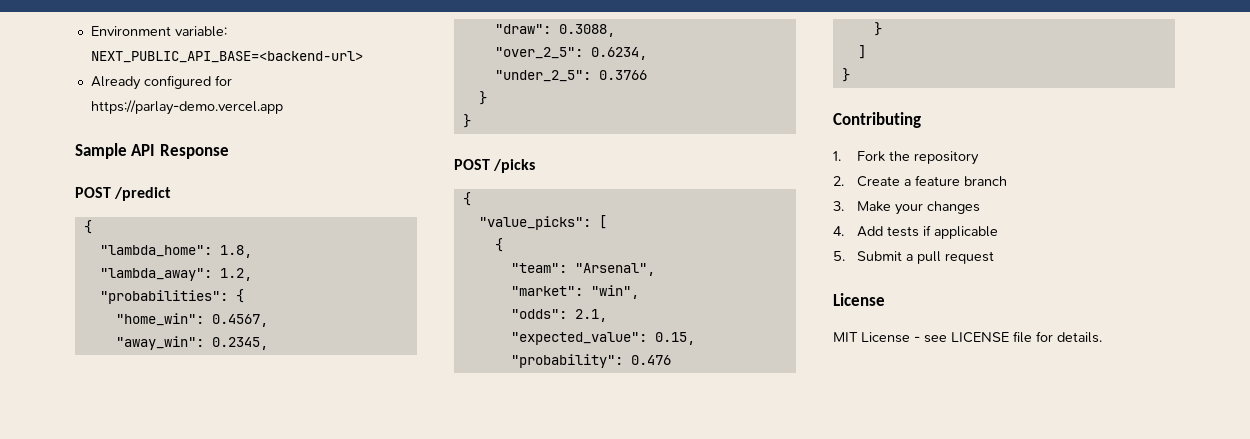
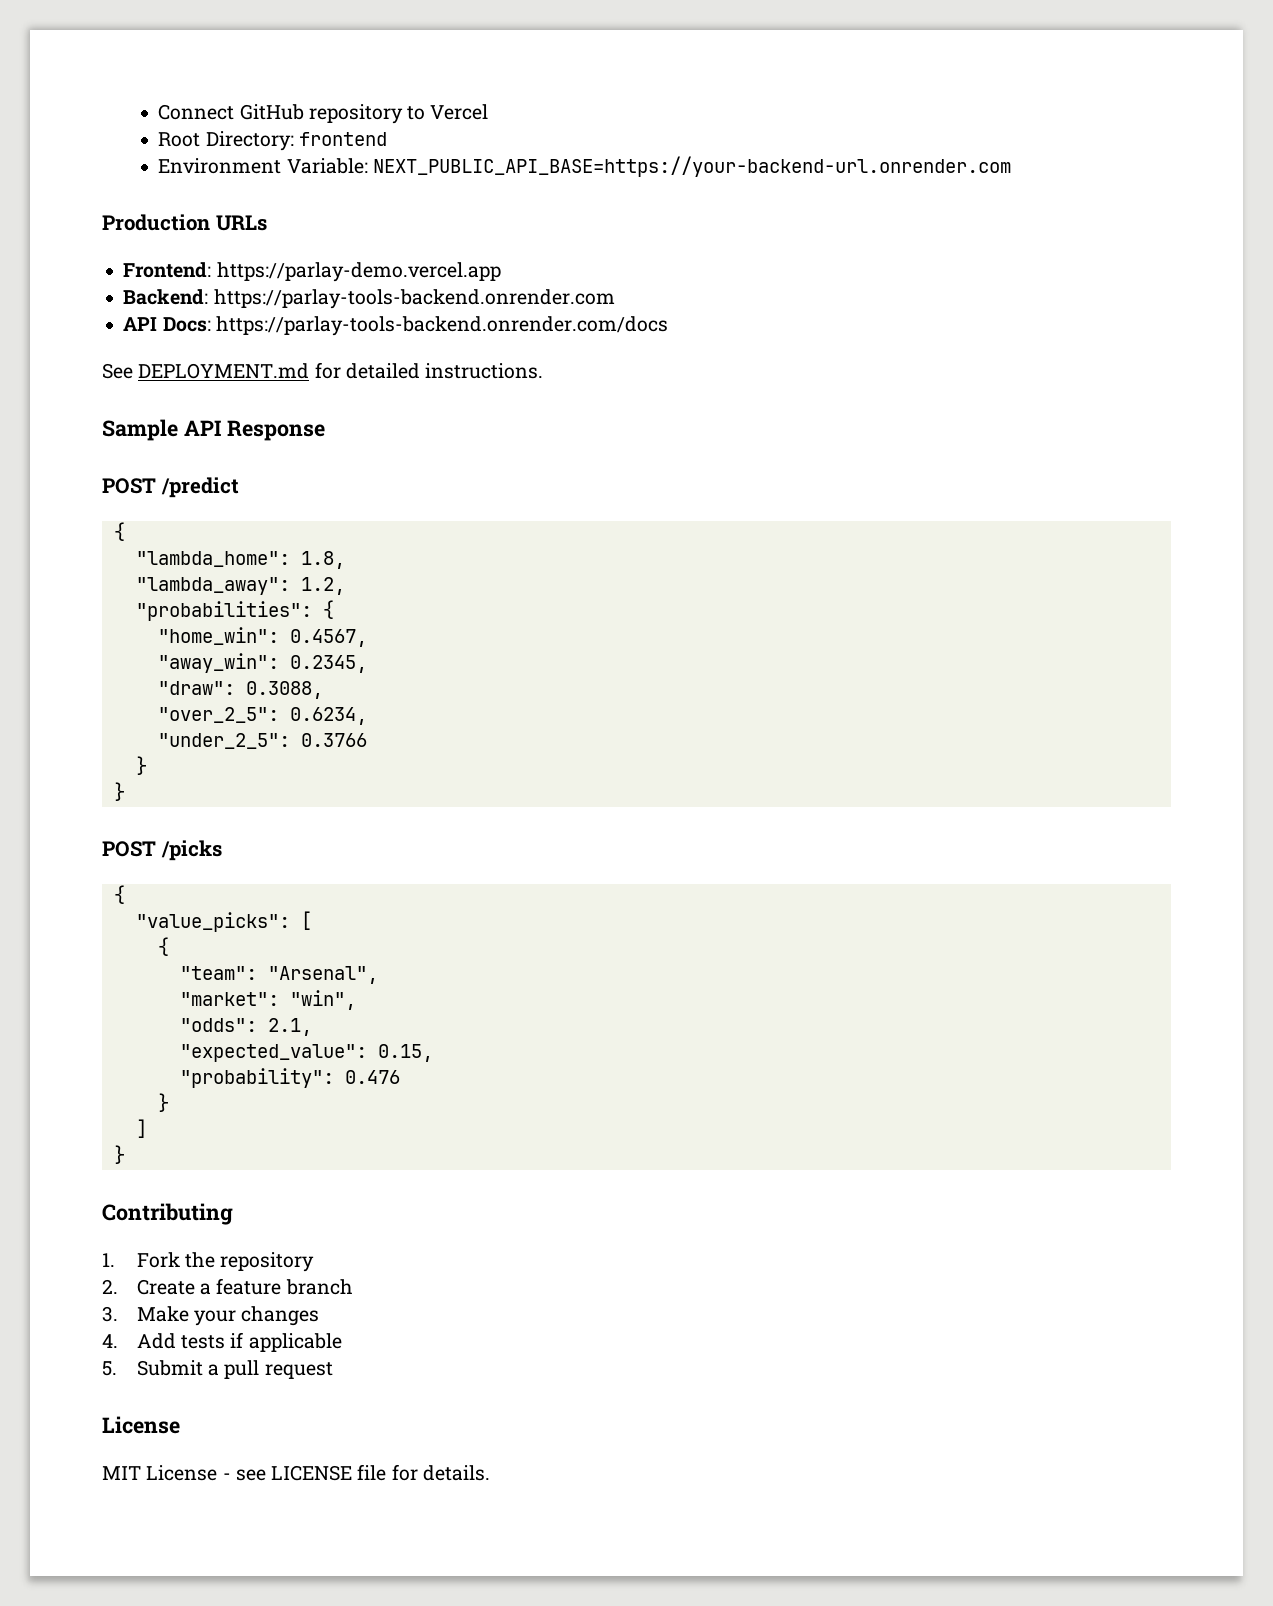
[90,26,227,37] [90,51,363,63] [90,75,232,90] [90,100,283,115] Environment variable: NEXT_PUBLIC_API_BASE=<backend-url> // Already configured for https://parlay-demo.vercel.app -> [158,104,489,124] [158,131,387,151] [158,156,1011,177] [102,214,267,231] [123,262,501,282] [123,289,615,309] [123,316,668,336] [102,362,544,379] Connect GitHub repository to Vercel // Root Directory: frontend // Environment Variable: NEXT_PUBLIC_API_BASE=https://your-backend-url.onrender.com // Production URLs // Frontend: https://parlay-demo.vercel.app // Backend: https://parlay-tools-backend.onrender.com // API Docs: https://parlay-tools-backend.onrender.com/docs // See DEPLOYMENT.md for detailed instructions.

